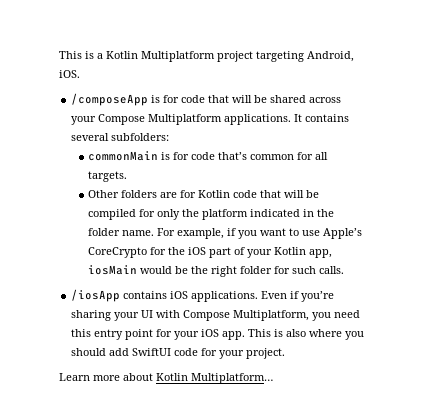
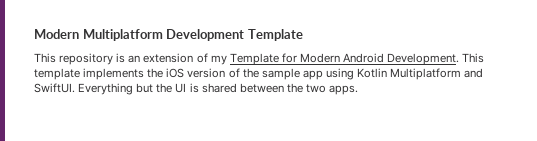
[59,51,354,62] [59,70,80,78] [71,93,342,106] [71,114,350,125] [71,133,170,141] [88,151,329,161] [88,171,128,182] [88,190,320,198] [88,209,335,220] [88,228,363,239] [88,247,333,258] [88,265,345,277] [71,289,335,302] [71,310,361,321] [71,329,365,340] [71,348,286,359] [59,373,273,384] This is a Kotlin Multiplatform project targeting Android, iOS. // /composeApp is for code that will be shared across your Compose Multiplatform applications. It contains several subfolders: // commonMain is for code that’s common for all targets. // Other folders are for Kotlin code that will be compiled for only the platform indicated in the folder name. For example, if you want to use Apple’s CoreCrypto for the iOS part of your Kotlin app, iosMain would be the right folder for such calls. // /iosApp contains iOS applications. Even if you’re sharing your UI with Compose Multiplatform, you need this entry point for your iOS app. This is also where you should add SwiftUI code for your project. // Learn more about Kotlin Multiplatform… -> [34,29,303,41] [34,53,485,65] [34,68,484,80] [34,83,359,95] Modern Multiplatform Development Template // This repository is an extension of my Template for Modern Android Development. This template implements the iOS version of the sample app using Kotlin Multiplatform and SwiftUI. Everything but the UI is shared between the two apps.

